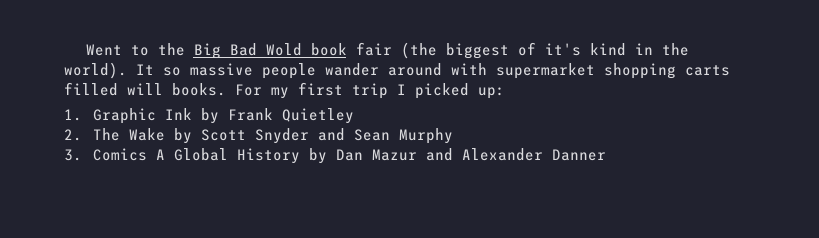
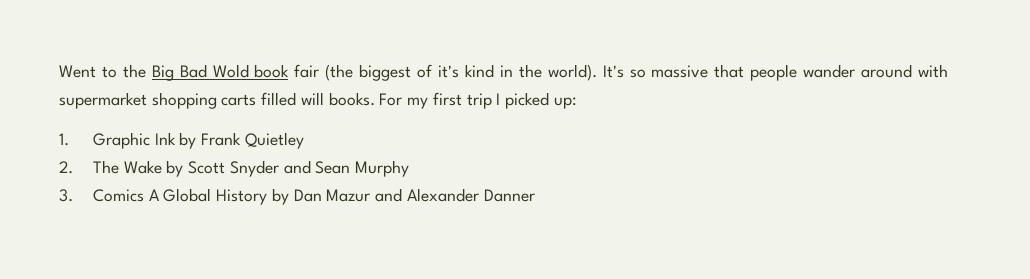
[136,64,154,75] It -> [602,65,624,78] It's
(253, 69) none -> [714,64,745,78] that

